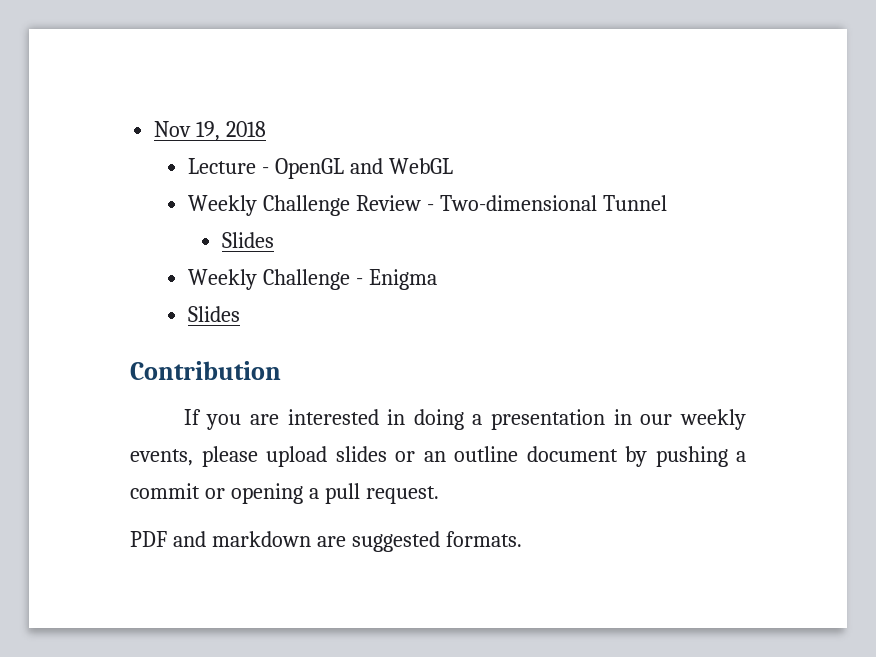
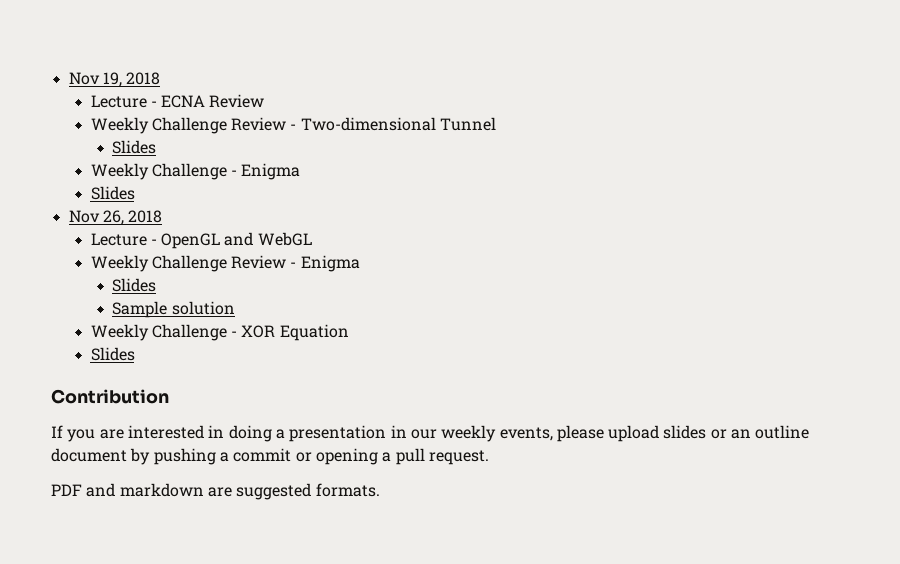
[274,158,453,179] OpenGL and WebGL -> [161,94,265,108] ECNA Review
(240, 314) none -> [68,210,163,225] [90,232,312,249] [90,255,360,272] [112,278,157,292] [112,301,235,318] [90,324,349,341] [90,347,135,361] // Nov 26, 2018 // Lecture - OpenGL and WebGL // Weekly Challenge Review - Enigma // Slides // Sample solution // Weekly Challenge - XOR Equation // Slides

